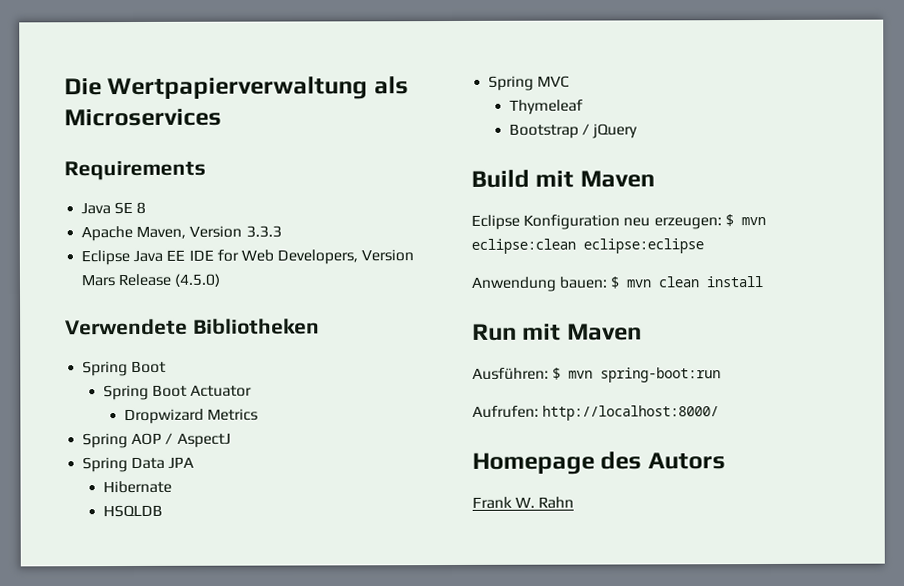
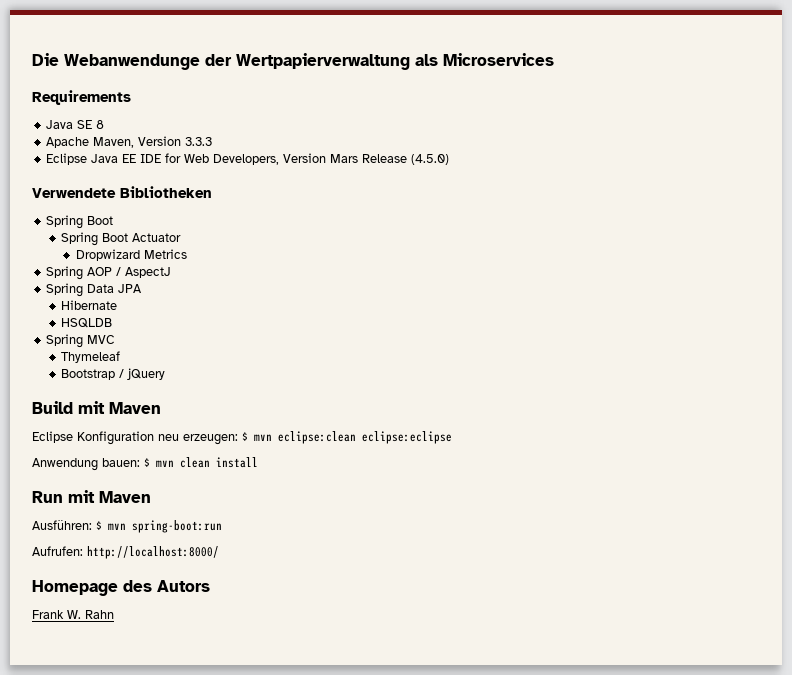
(102, 87) none -> [64,54,232,70] Webanwendunge der

